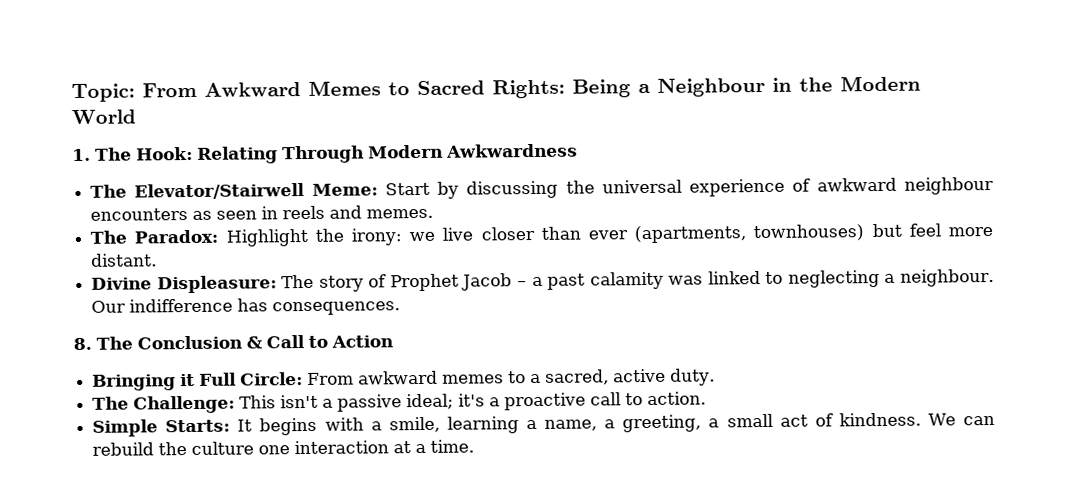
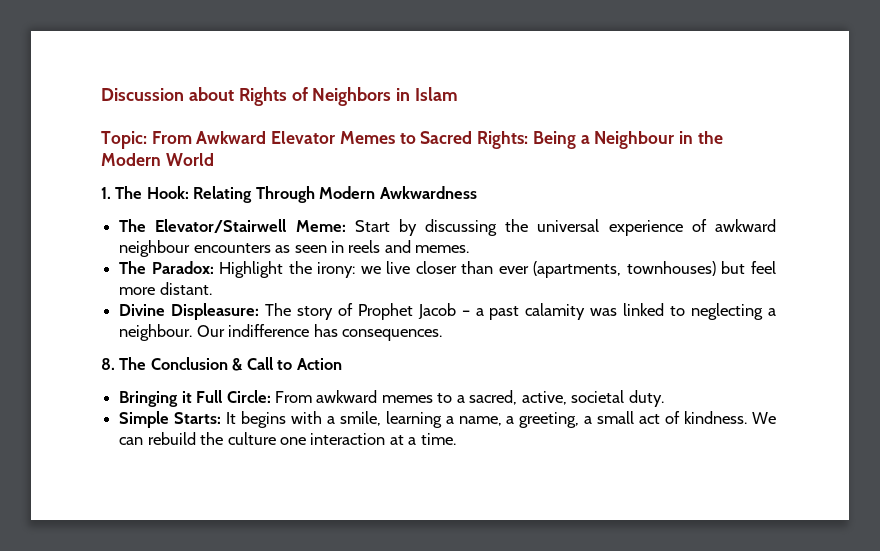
(71, 93) none -> [101,87,459,106] Discussion about Rights of Neighbors in Islam //
(301, 89) none -> [271,131,336,144] Elevator
[613,368,667,383] active -> [521,390,625,405] active, societal
[92,391,707,414] // The Challenge: This isn't a passive ideal; it's a proactive call to action. -> (664, 398) none

